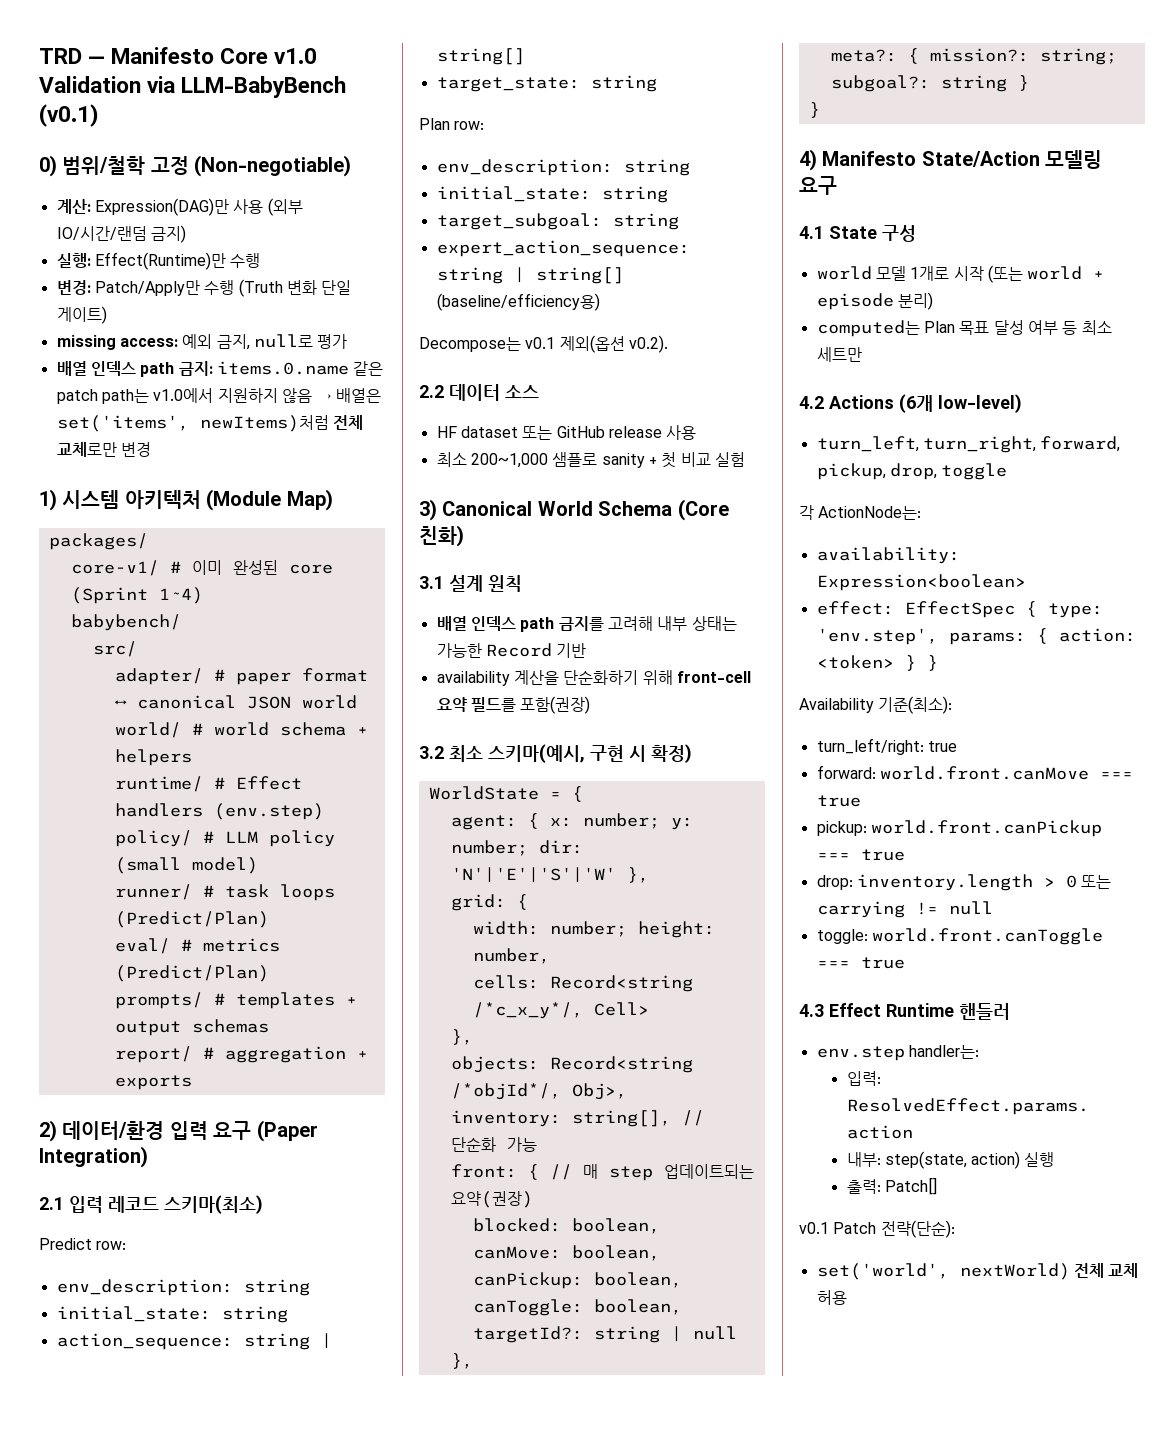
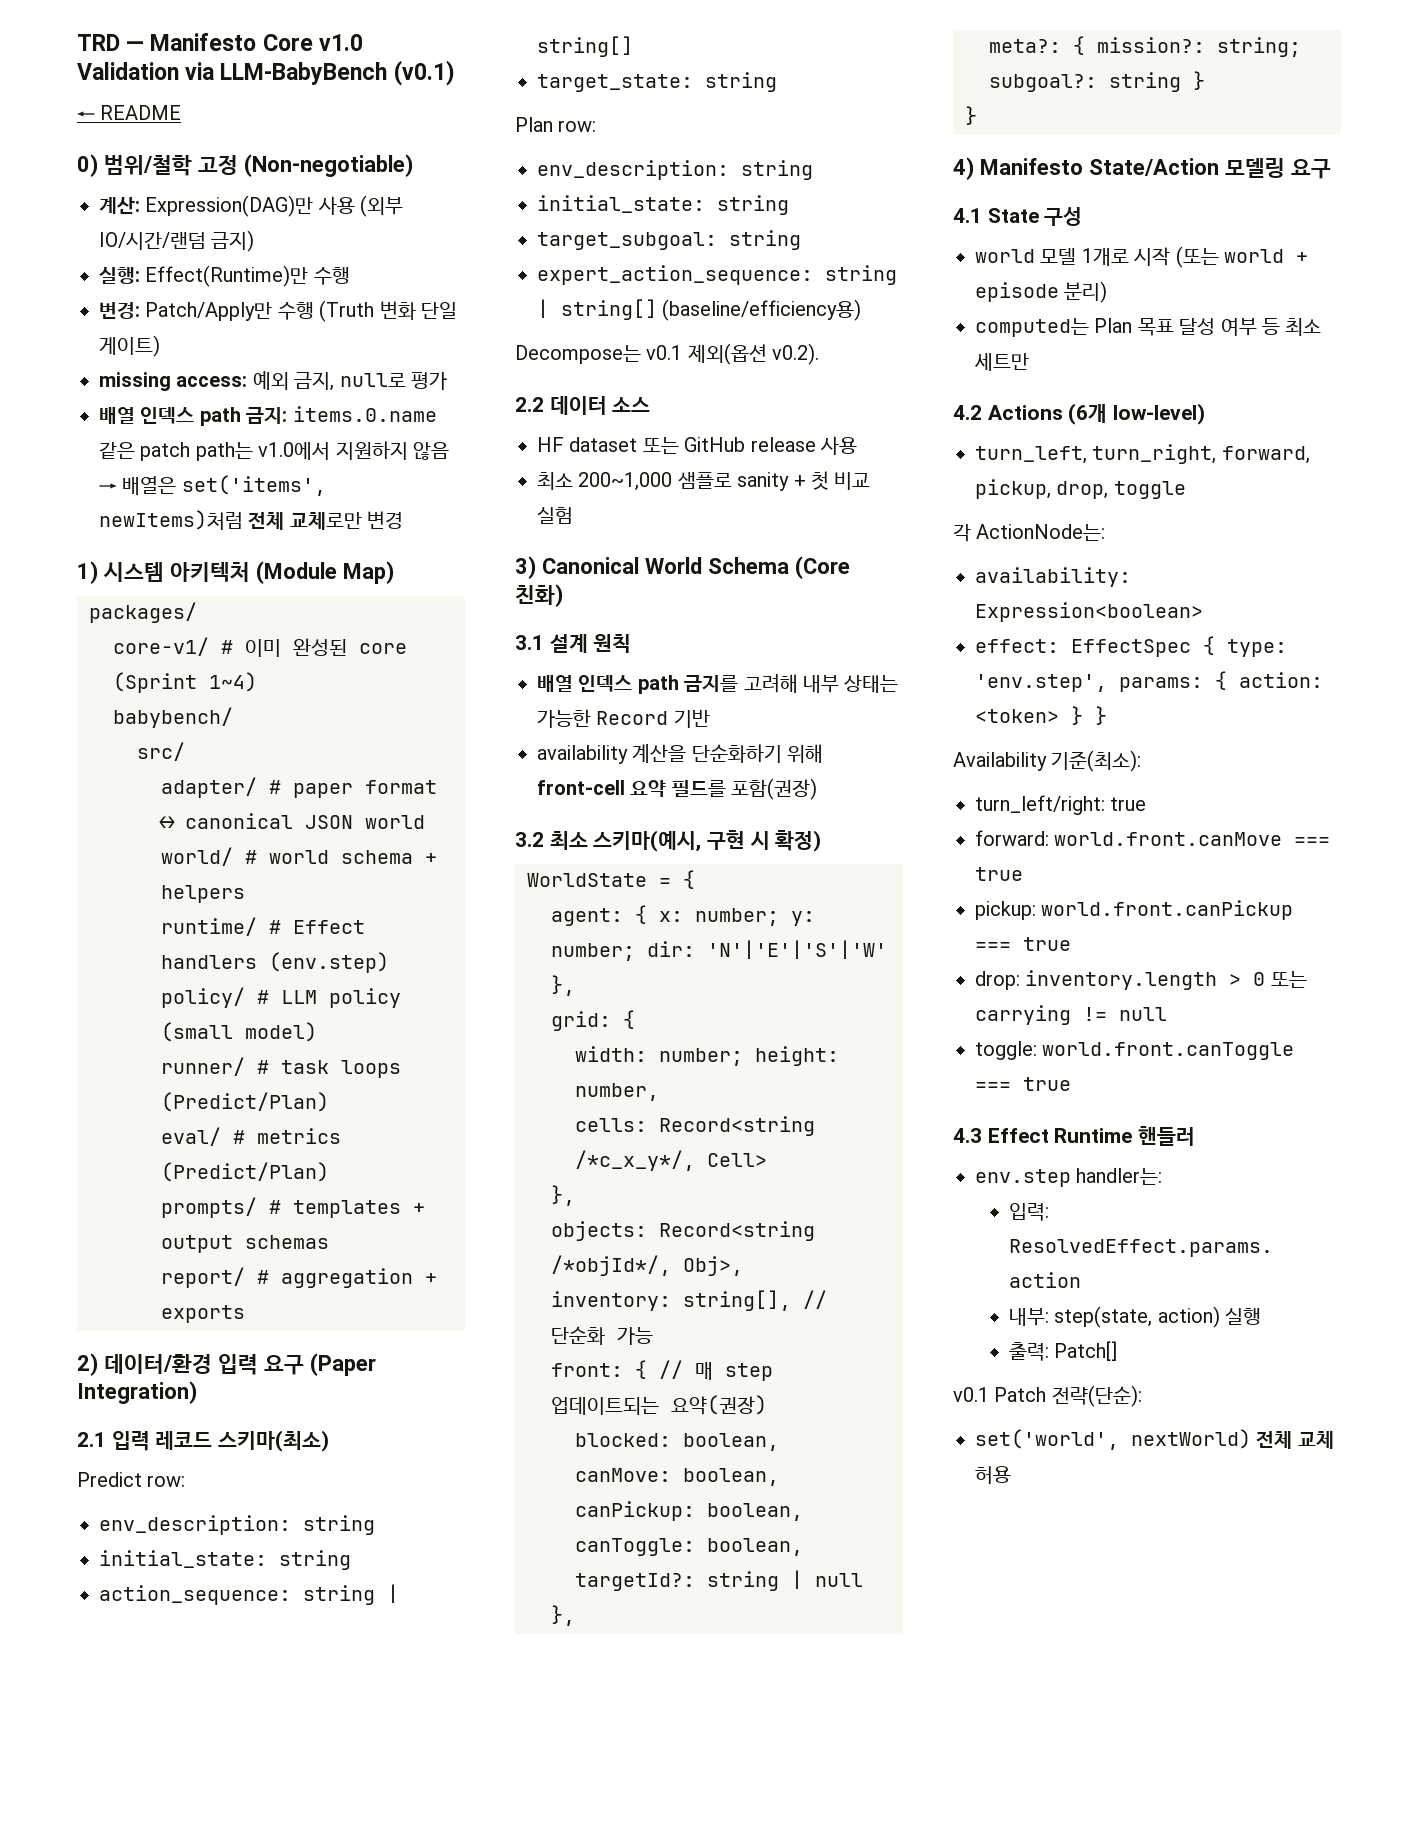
(99, 115) none -> [77,105,182,120] // ← README

